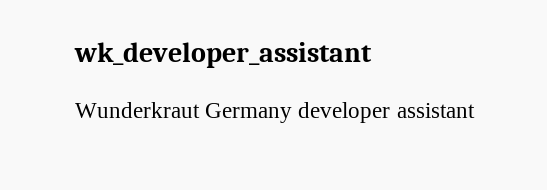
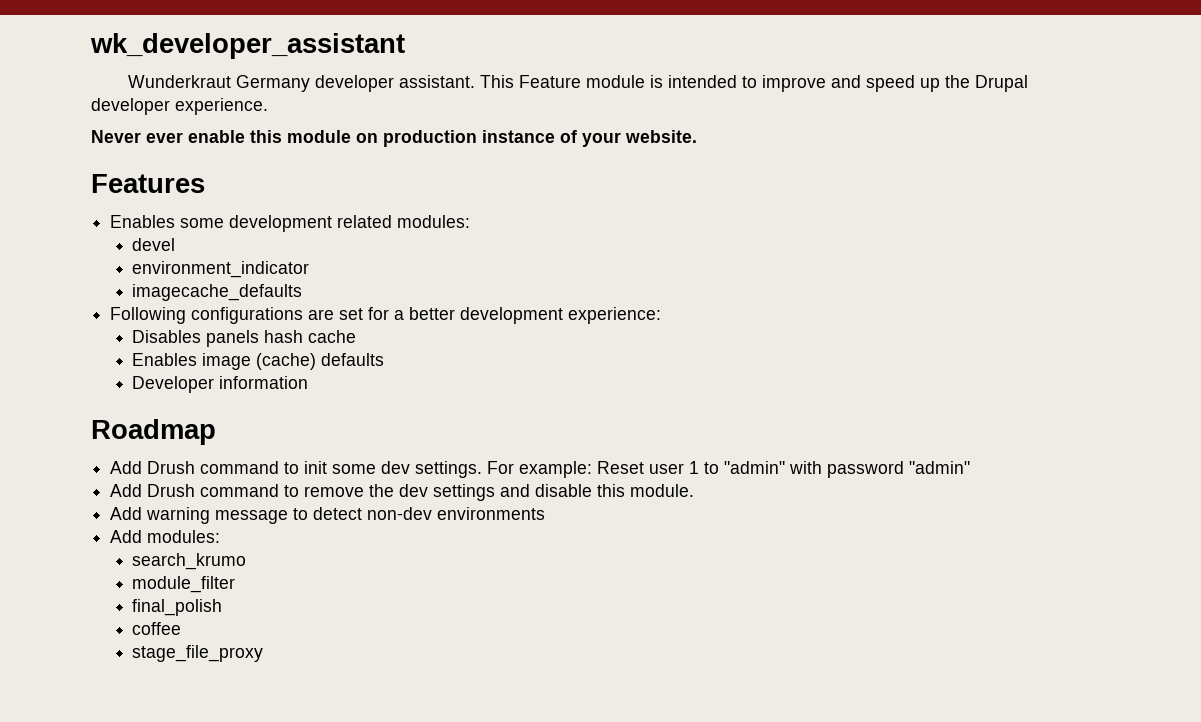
[396,103,475,118] assistant -> [399,75,1029,92] [91,98,268,115] [91,130,697,147] [91,174,205,193] [110,215,471,232] [132,238,176,251] [132,261,310,278] [132,284,303,301] [110,307,662,324] [132,330,357,347] [132,353,385,370] [132,376,309,393] [91,419,216,445] [110,461,971,478] [110,484,695,501] [110,507,546,524] [110,530,221,543] [132,553,247,570] [132,576,236,593] [132,599,223,616] [132,622,182,635] [132,645,264,662] assistant. This Feature module is intended to improve and speed up the Drupal developer experience. // Never ever enable this module on production instance of your website. // Features // Enables some development related modules: // devel // environment_indicator // imagecache_defaults // Following configurations are set for a better development experience: // Disables panels hash cache // Enables image (cache) defaults // Developer information // Roadmap // Add Drush command to init some dev settings. For example: Reset user 1 to "admin" with password "admin" // Add Drush command to remove the dev settings and disable this module. // Add warning message to detect non-dev environments // Add modules: // search_krumo // module_filter // final_polish // coffee // stage_file_proxy

